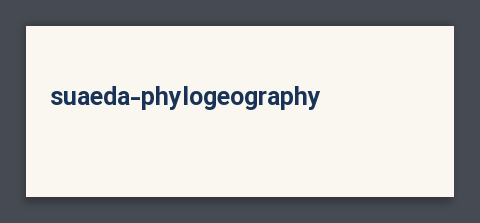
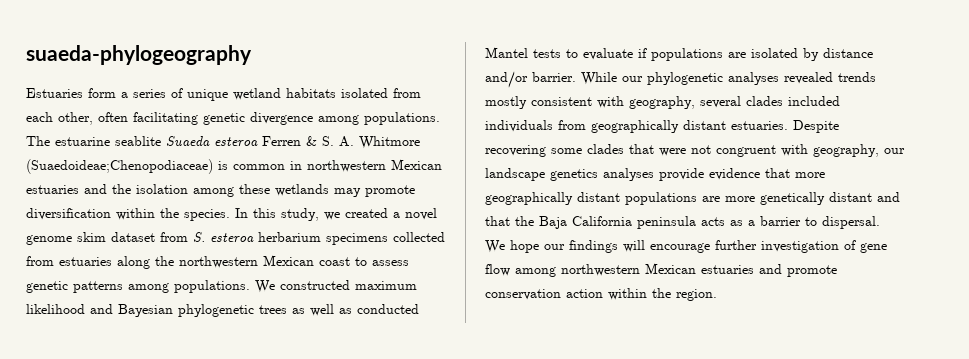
(321, 98) none -> [26,88,421,101] [26,112,440,125] [26,136,420,149] [26,159,442,174] [26,184,415,197] [26,208,437,221] [26,232,445,245] [26,255,409,269] [26,280,417,293] [26,304,419,317] [485,47,873,61] [485,71,876,88] [485,96,840,109] [485,120,839,133] [485,144,905,157] [485,168,825,181] [485,192,900,205] [485,216,880,229] [485,240,887,253] [485,263,837,277] [485,288,717,301] // Estuaries form a series of unique wetland habitats isolated from each other, often facilitating genetic divergence among populations. The estuarine seablite Suaeda esteroa Ferren & S. A. Whitmore (Suaedoideae;Chenopodiaceae) is common in northwestern Mexican estuaries and the isolation among these wetlands may promote diversification within the species. In this study, we created a novel genome skim dataset from S. esteroa herbarium specimens collected from estuaries along the northwestern Mexican coast to assess genetic patterns among populations. We constructed maximum likelihood and Bayesian phylogenetic trees as well as conducted Mantel tests to evaluate if populations are isolated by distance and/or barrier. While our phylogenetic analyses revealed trends mostly consistent with geography, several clades included individuals from geographically distant estuaries. Despite recovering some clades that were not congruent with geography, our landscape genetics analyses provide evidence that more geographically distant populations are more genetically distant and that the Baja California peninsula acts as a barrier to dispersal. We hope our findings will encourage further investigation of gene flow among northwestern Mexican estuaries and promote conservation action within the region.

